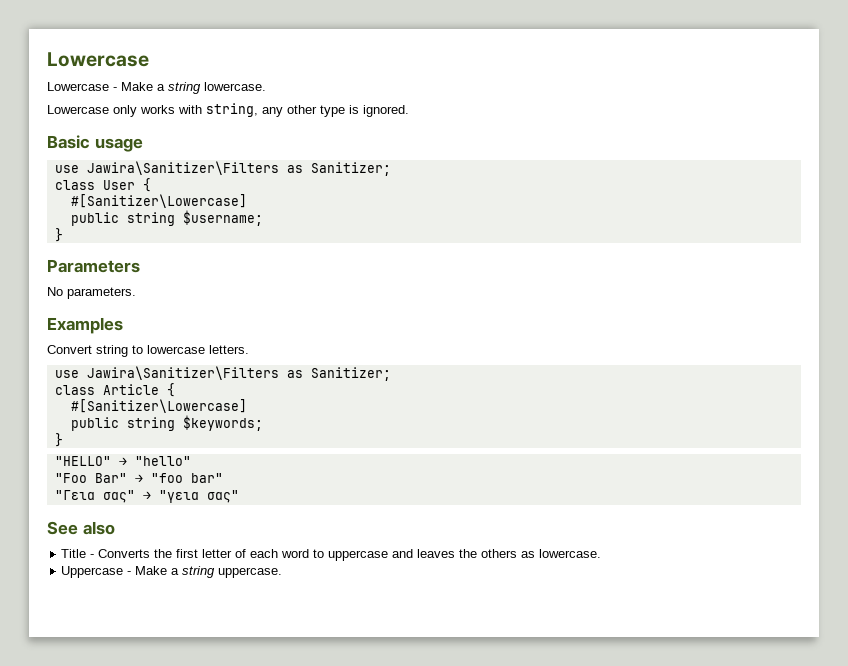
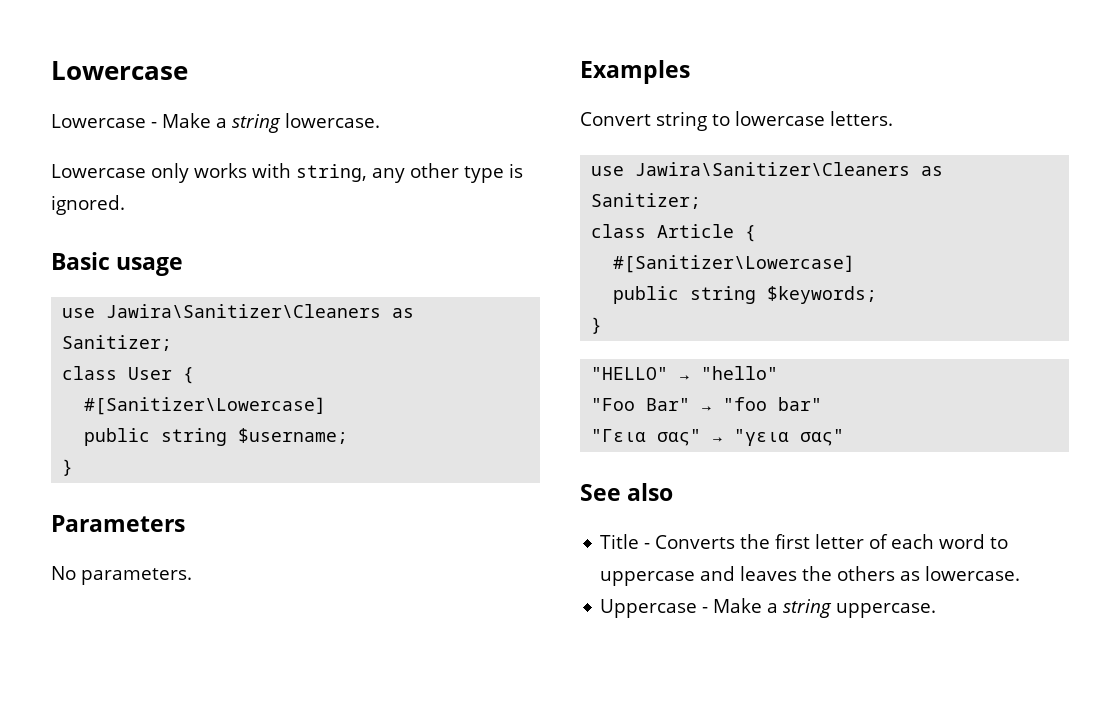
[86,161,279,175] Jawira\Sanitizer\Filters -> [106,304,382,318] Jawira\Sanitizer\Cleaners
[86,366,279,380] Jawira\Sanitizer\Filters -> [635,162,911,176] Jawira\Sanitizer\Cleaners

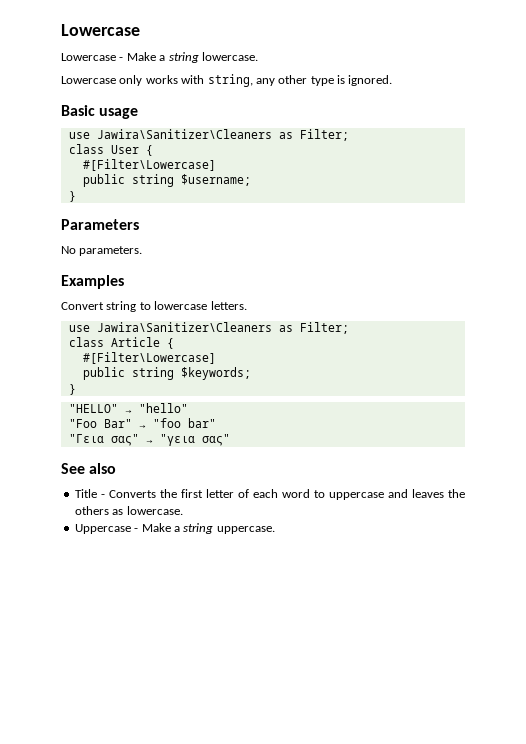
[62,335,173,351] Sanitizer; -> [299,129,349,141] Filter;
[84,397,327,415] #[Sanitizer\Lowercase] -> [82,159,216,171] #[Filter\Lowercase]
[591,193,702,209] Sanitizer; -> [299,322,349,334] Filter;
[613,255,856,273] #[Sanitizer\Lowercase] -> [82,352,216,364] #[Filter\Lowercase]

